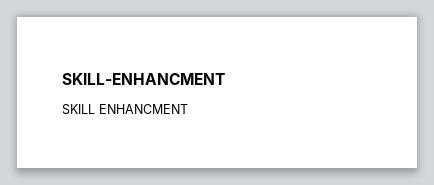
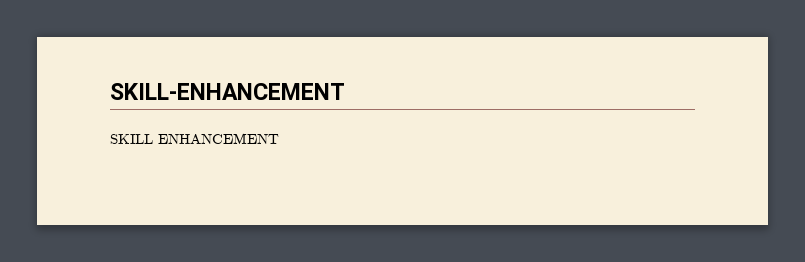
[62,73,225,85] SKILL-ENHANCMENT -> [110,83,345,100] SKILL-ENHANCEMENT
[99,104,188,114] ENHANCMENT -> [158,133,279,145] ENHANCEMENT

